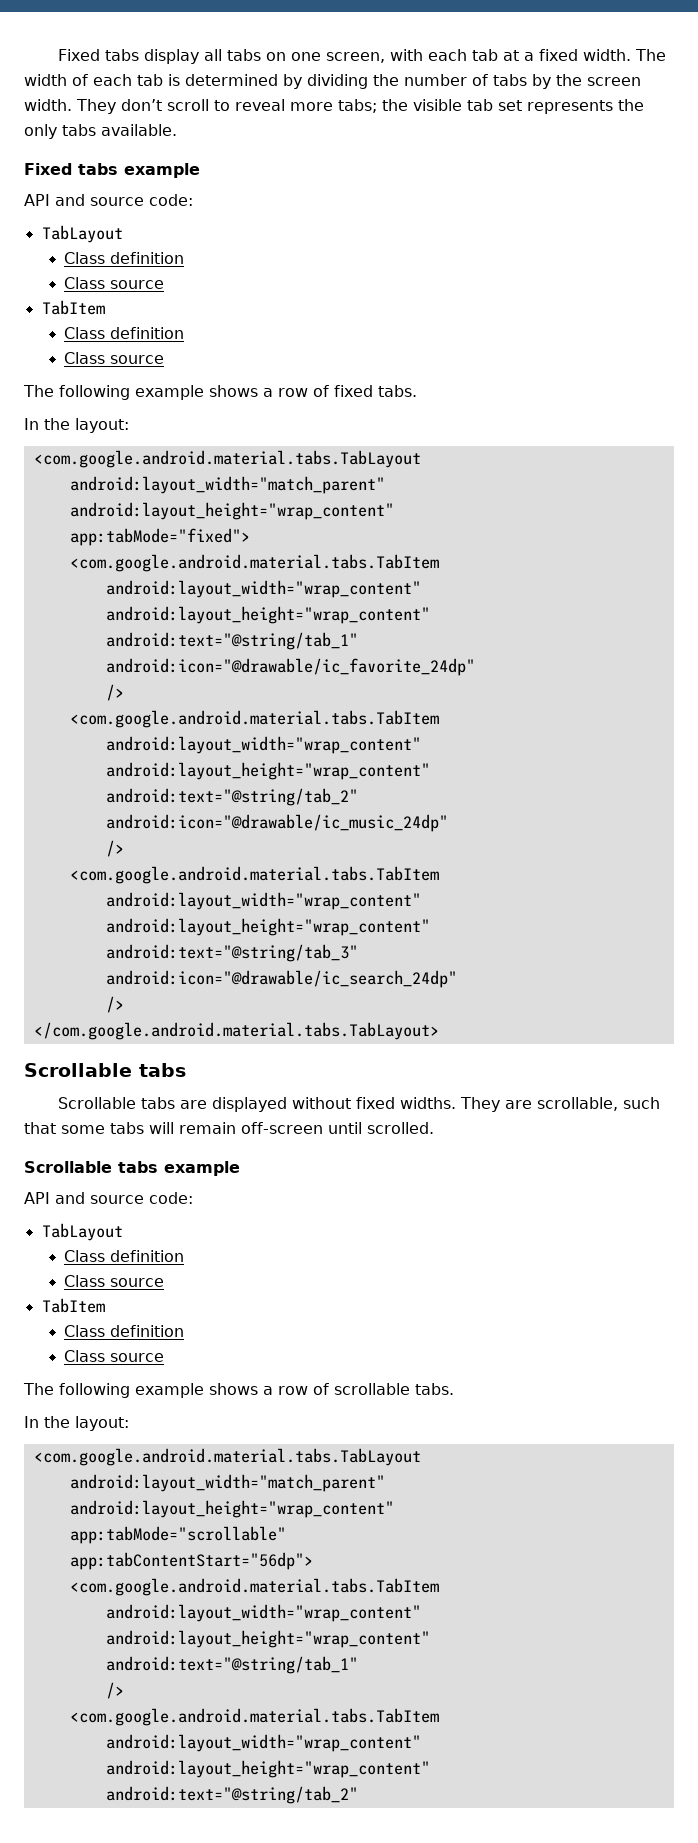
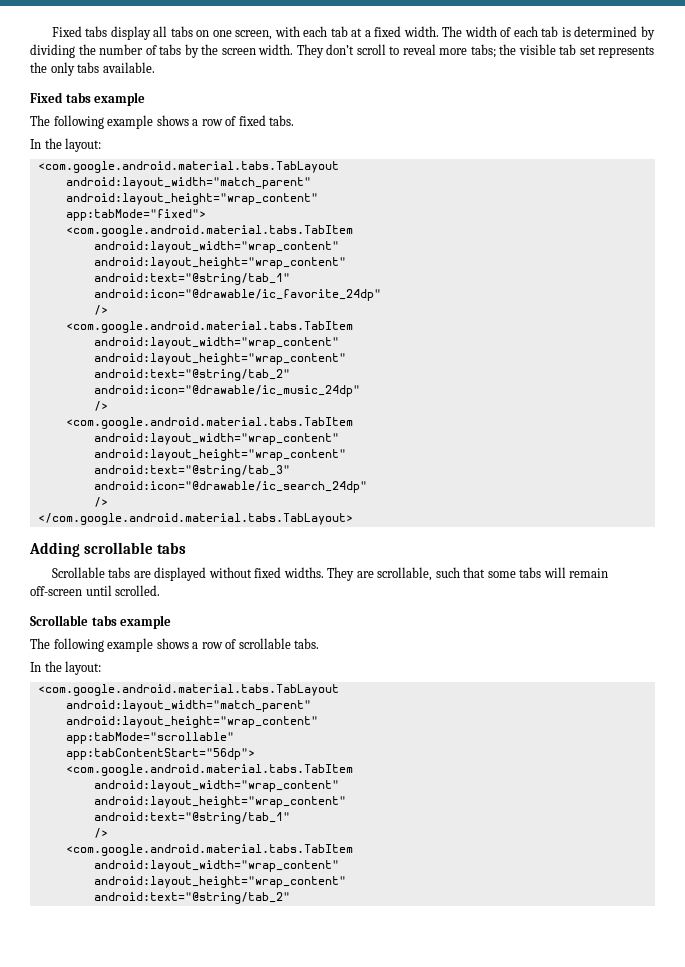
[24,194,193,206] [41,225,123,243] [64,252,185,264] [64,277,165,289] [41,300,105,315] [64,327,185,339] [64,352,165,364] // API and source code: // TabLayout // Class definition // Class source // TabItem // Class definition // Class source -> (146, 99) none
[24,1063,132,1077] Scrollable -> [29,542,154,557] Adding scrollable
[24,1192,193,1204] [41,1223,123,1241] [64,1250,185,1262] [64,1275,165,1287] [41,1298,105,1313] [64,1325,185,1337] [64,1350,165,1362] // API and source code: // TabLayout // Class definition // Class source // TabItem // Class definition // Class source -> (172, 622) none

